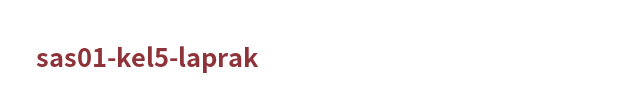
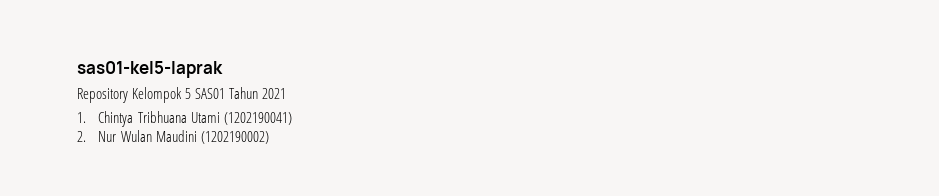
(259, 59) none -> [77,87,287,103] [77,111,292,127] [77,130,269,144] // Repository Kelompok 5 SAS01 Tahun 2021 // 1. Chintya Tribhuana Utami (1202190041) // 2. Nur Wulan Maudini (1202190002)

